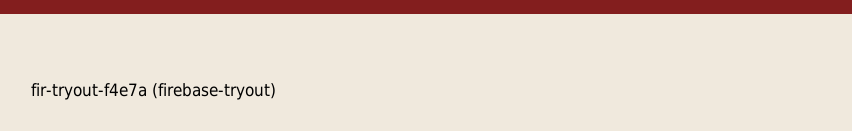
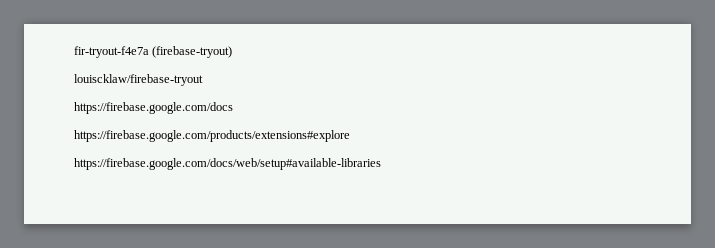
(276, 91) none -> [74,74,203,86] [74,102,233,114] [74,130,350,142] [74,158,381,170] // louiscklaw/firebase-tryout // https://firebase.google.com/docs // https://firebase.google.com/products/extensions#explore // https://firebase.google.com/docs/web/setup#available-libraries

